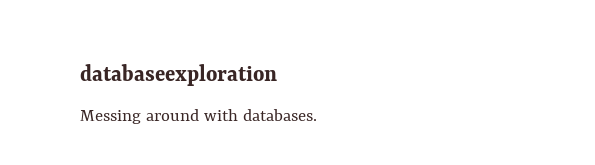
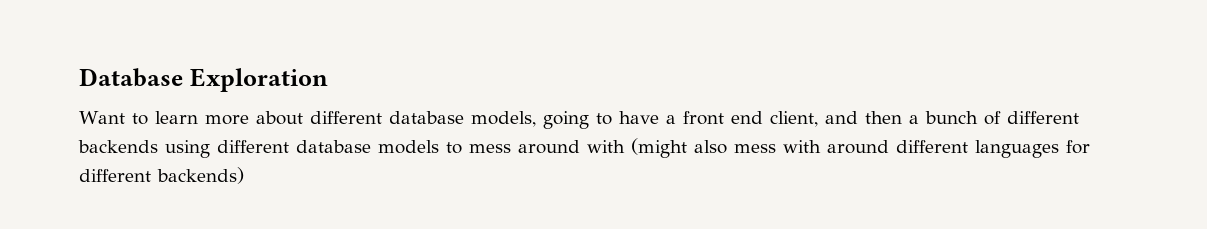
[80,64,277,86] [80,109,317,124] databaseexploration // Messing around with databases. -> [79,68,328,92] [79,111,1079,129] [78,138,1090,158] [79,167,244,184] Database Exploration // Want to learn more about different database models, going to have a front end client, and then a bunch of different backends using different database models to mess around with (might also mess with around different languages for different backends)

